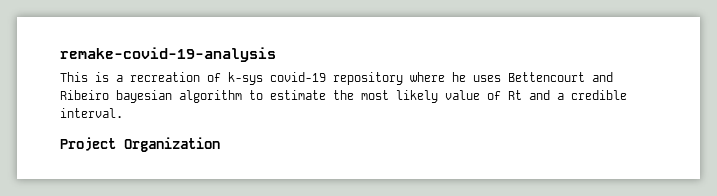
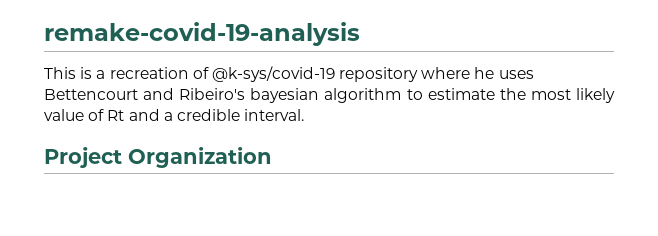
[228,72,326,85] k-sys covid-19 -> [211,66,335,82] @k-sys/covid-19
[60,90,109,100] Ribeiro -> [179,88,246,100] Ribeiro's

